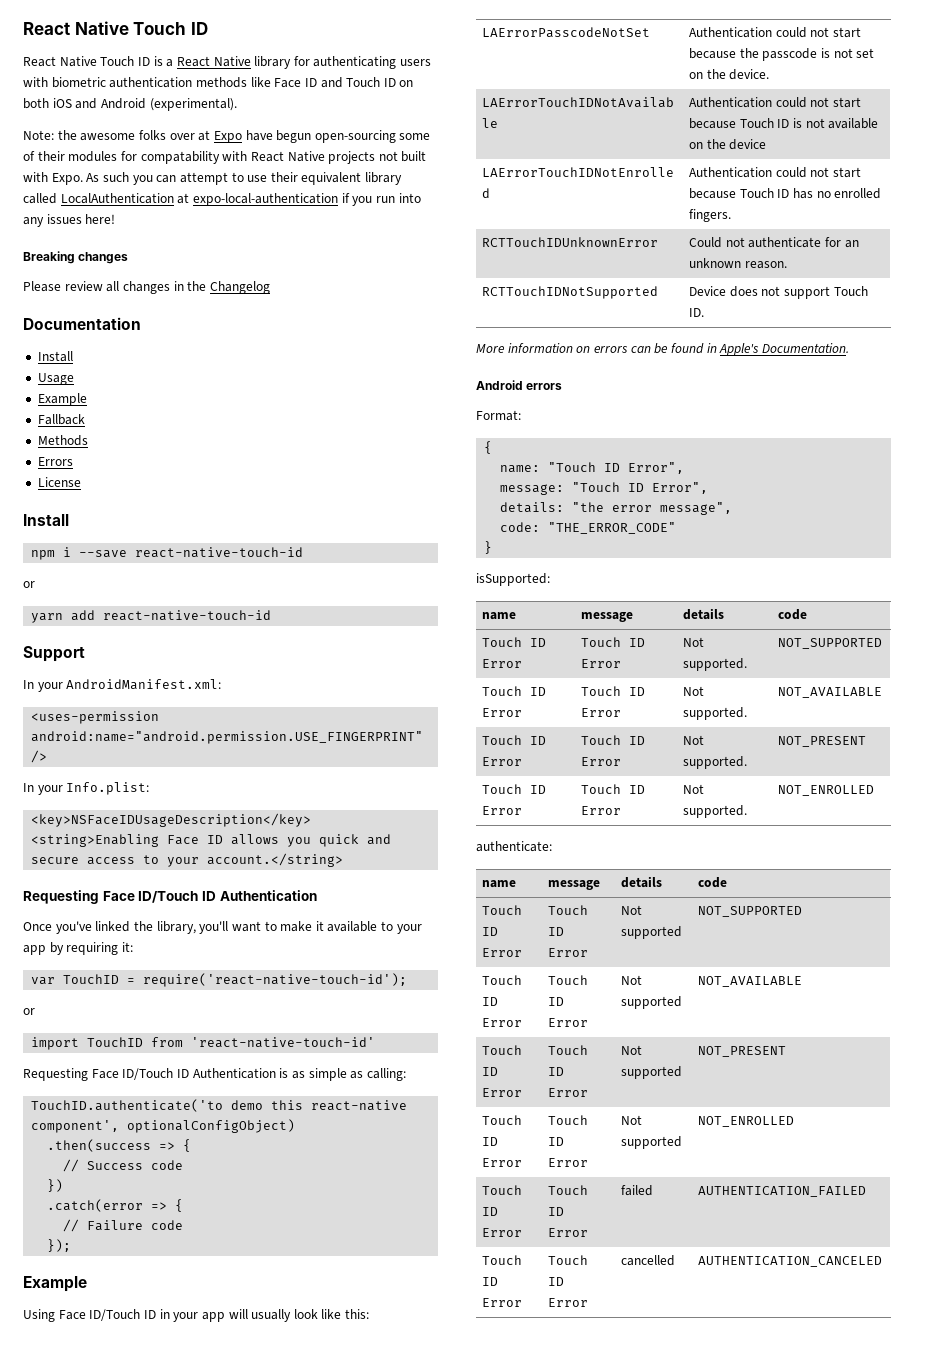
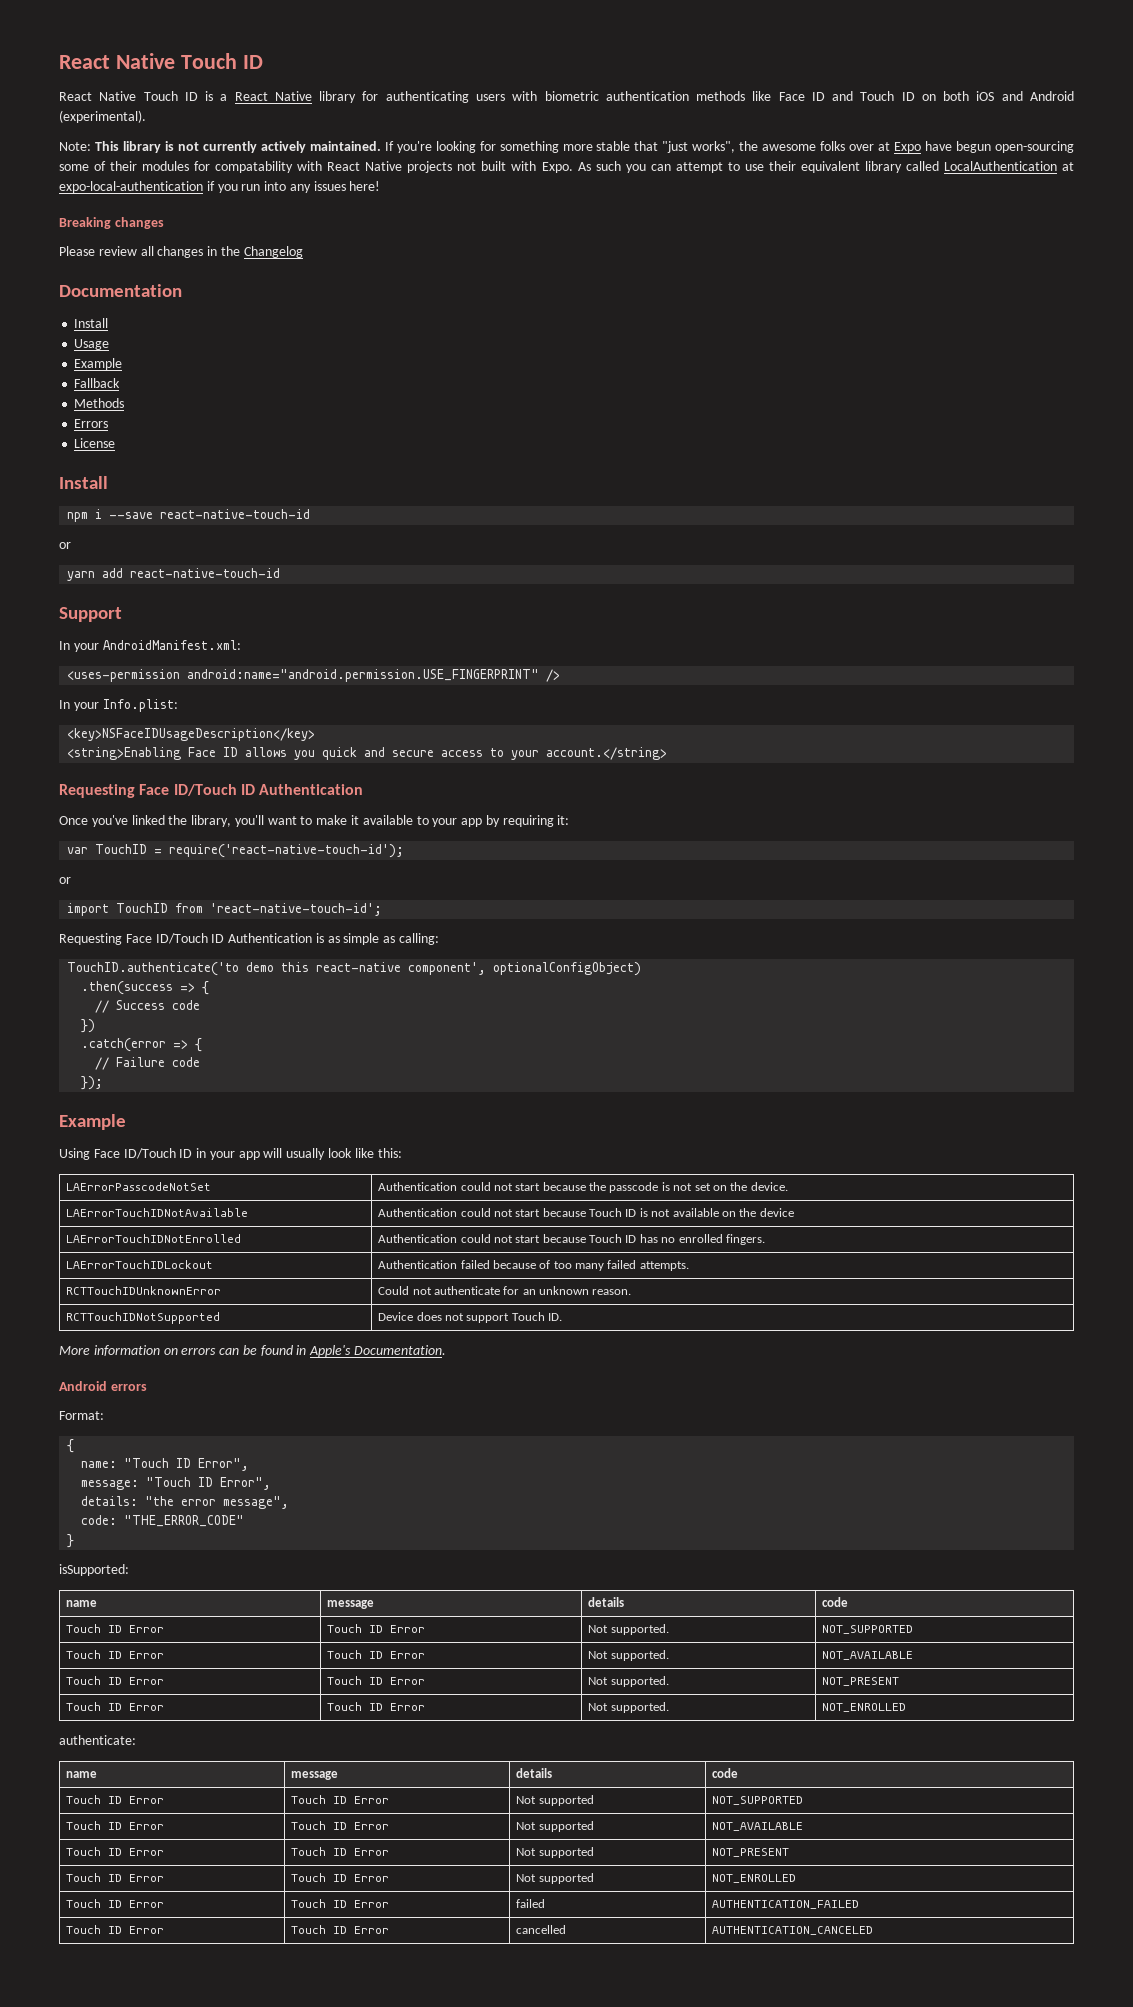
(54, 135) none -> [94,141,736,153] This library is not currently actively maintained. If you're looking for something more stable that "just works",
[191,1037,376,1048] 'react-native-touch-id' -> [210,903,383,916] 'react-native-touch-id';
(732, 215) none -> [66,1260,214,1269] [378,1260,689,1271] // LAErrorTouchIDLockout | Authentication failed because of too many failed attempts.

